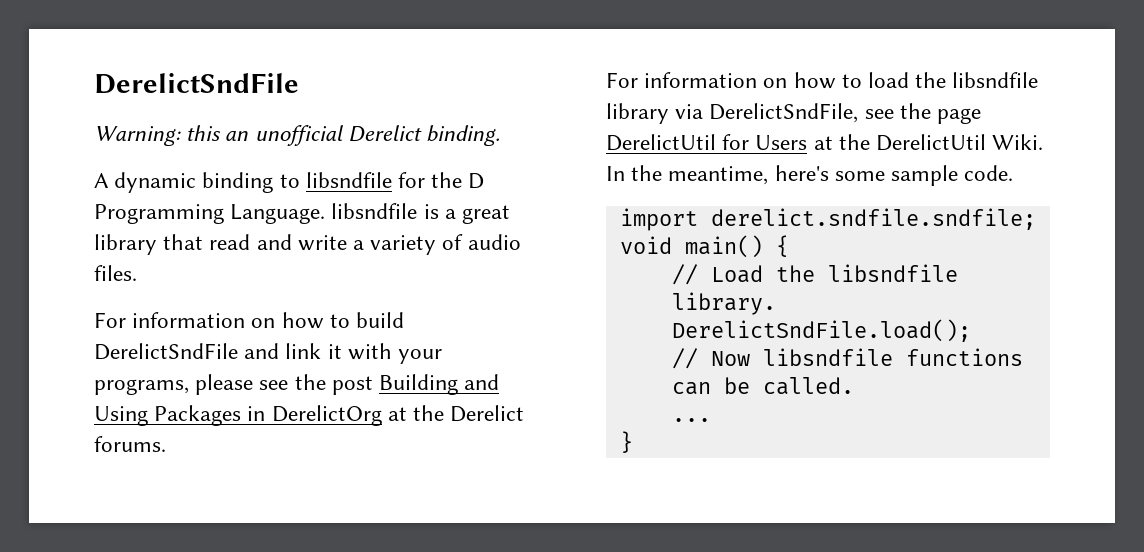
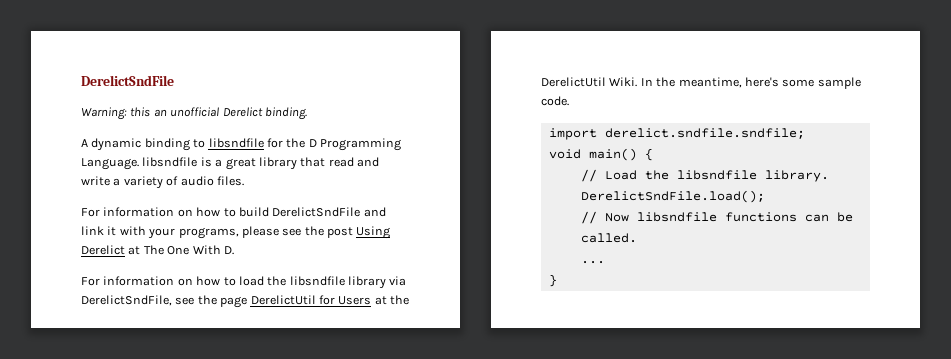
[379,374,500,395] [94,405,525,426] [94,436,166,452] Building and Using Packages in DerelictOrg at the Derelict forums. -> [356,226,391,239] [81,245,234,255] Using Derelict at The One With D.

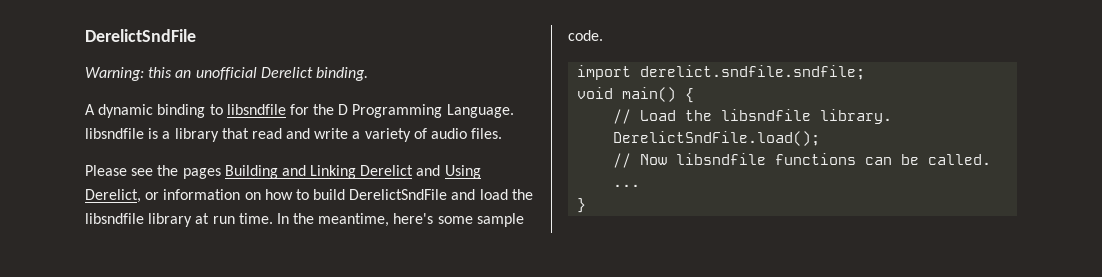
[225,158,256,170] great -> (171, 135) none
[81,208,100,217] For -> [85,165,481,179] [85,189,160,203] Please see the pages Building and Linking Derelict and Using Derelict, or
[81,226,391,239] [81,245,234,255] [81,276,407,289] [81,295,409,308] [541,77,638,87] link it with your programs, please see the post Using Derelict at The One With D. // For information on how to load the libsndfile library via DerelictSndFile, see the page DerelictUtil for Users at the DerelictUtil Wiki. -> [479,189,533,200] [85,213,273,227] load the libsndfile library at run time.

